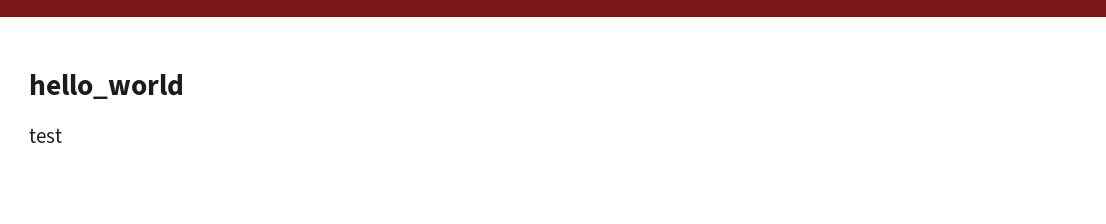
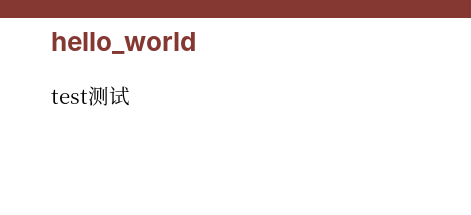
(62, 135) none -> [88,86,130,106] 测试

